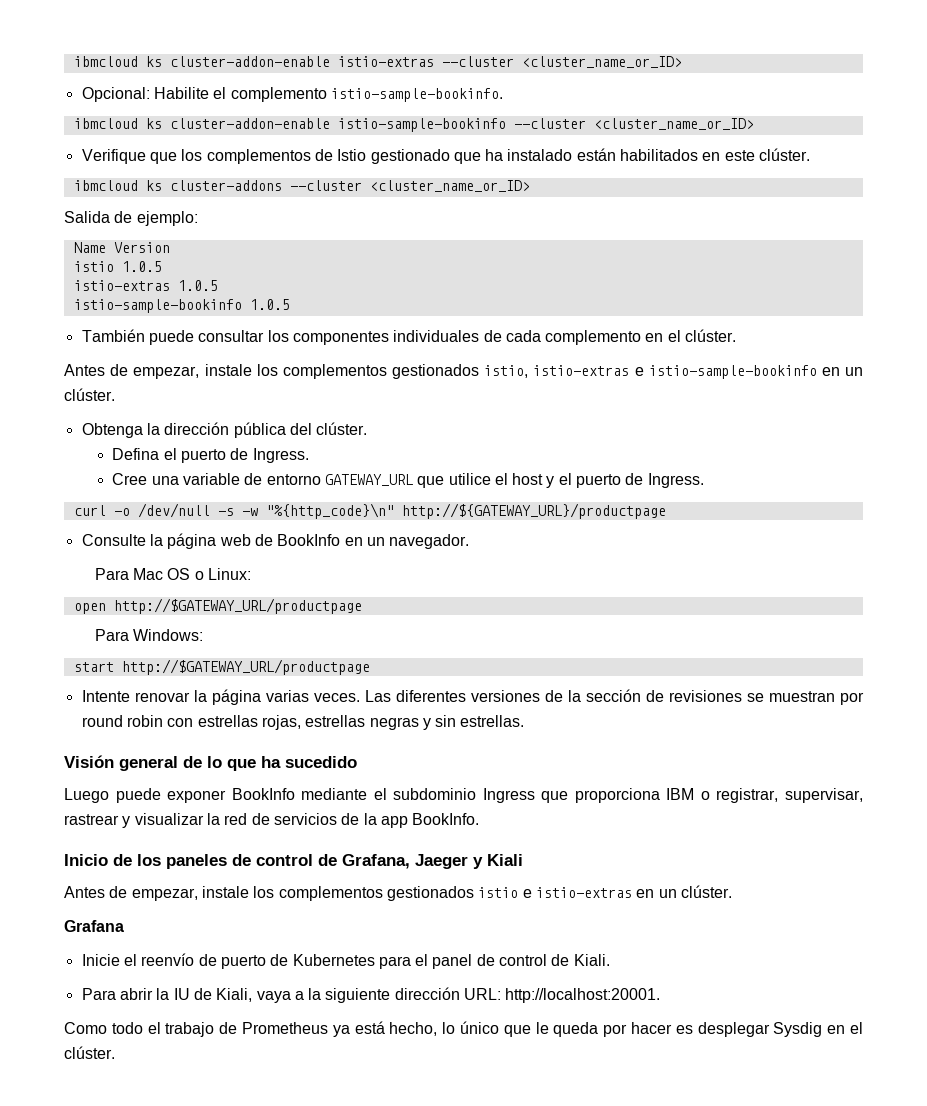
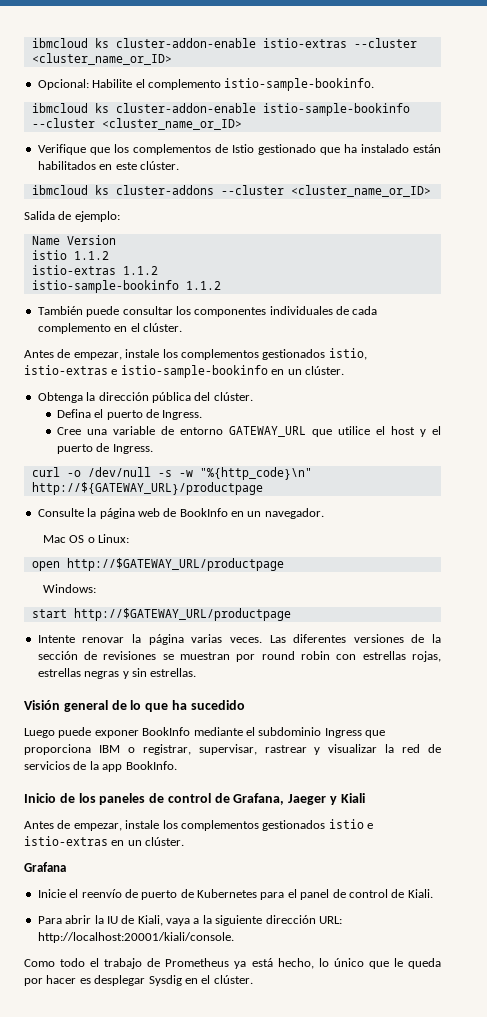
[121,261,162,272] [73,280,218,291] [73,299,290,313] 1.0.5 // istio-extras 1.0.5 // istio-sample-bookinfo 1.0.5 -> [73,251,109,260] [31,265,158,275] [31,280,221,293] 1.1.2 // istio-extras 1.1.2 // istio-sample-bookinfo 1.1.2
[94,568,129,580] Para -> (324, 513) none
[94,629,129,641] Para -> (284, 564) none
[505,988,661,1003] http://localhost:20001. -> [37,932,234,943] http://localhost:20001/kiali/console.

